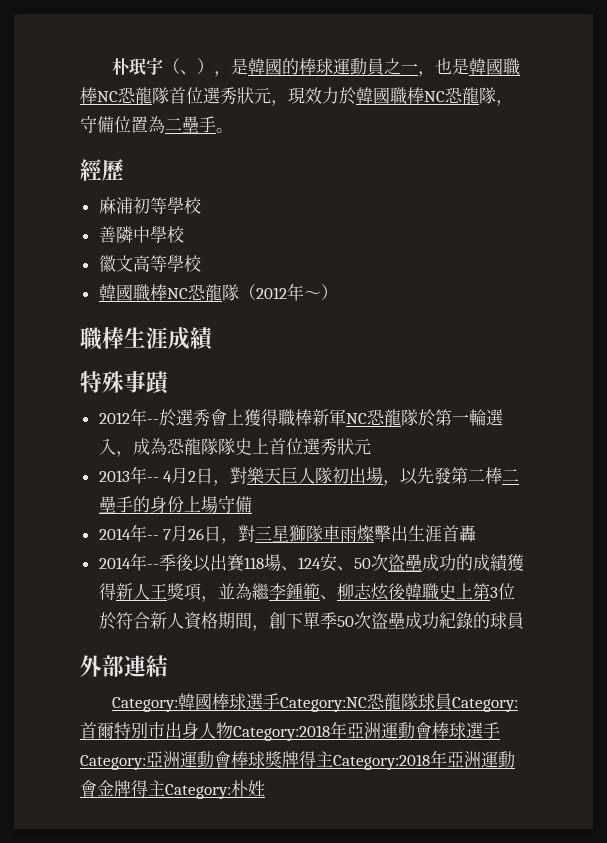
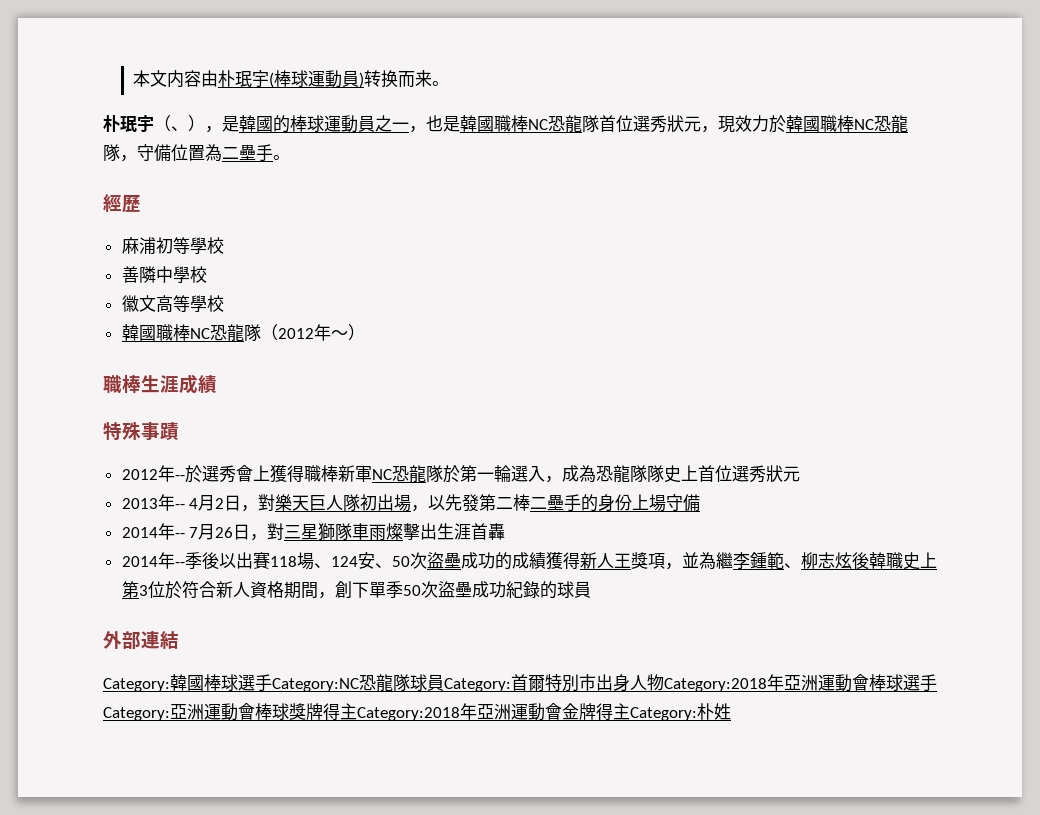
(111, 66) none -> [132,70,449,88] 本文内容由朴珉宇(棒球運動員)转换而来。 //

